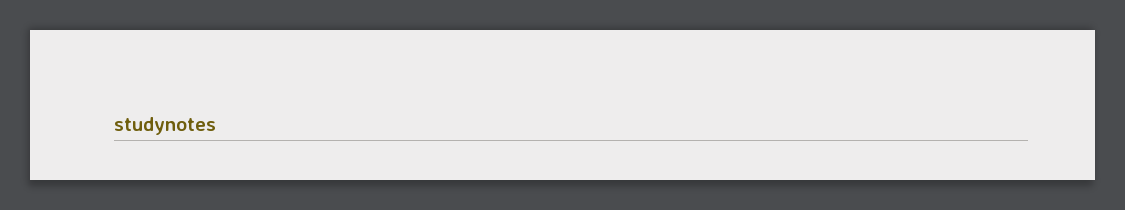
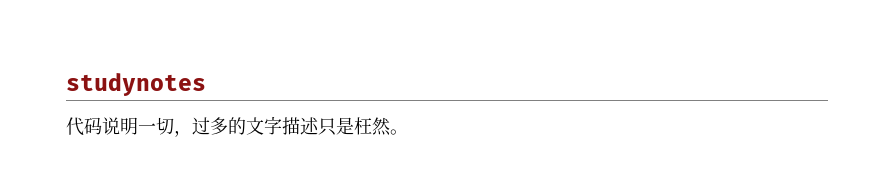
(216, 126) none -> [66,116,408,137] // 代码说明一切，过多的文字描述只是枉然。

